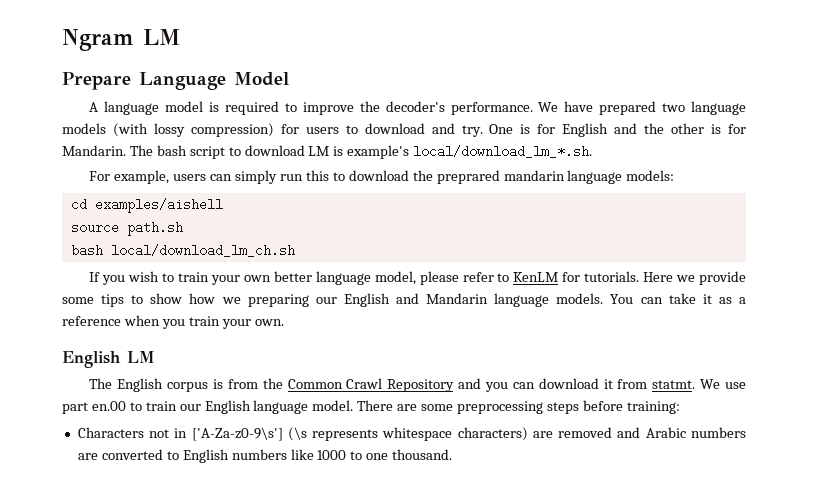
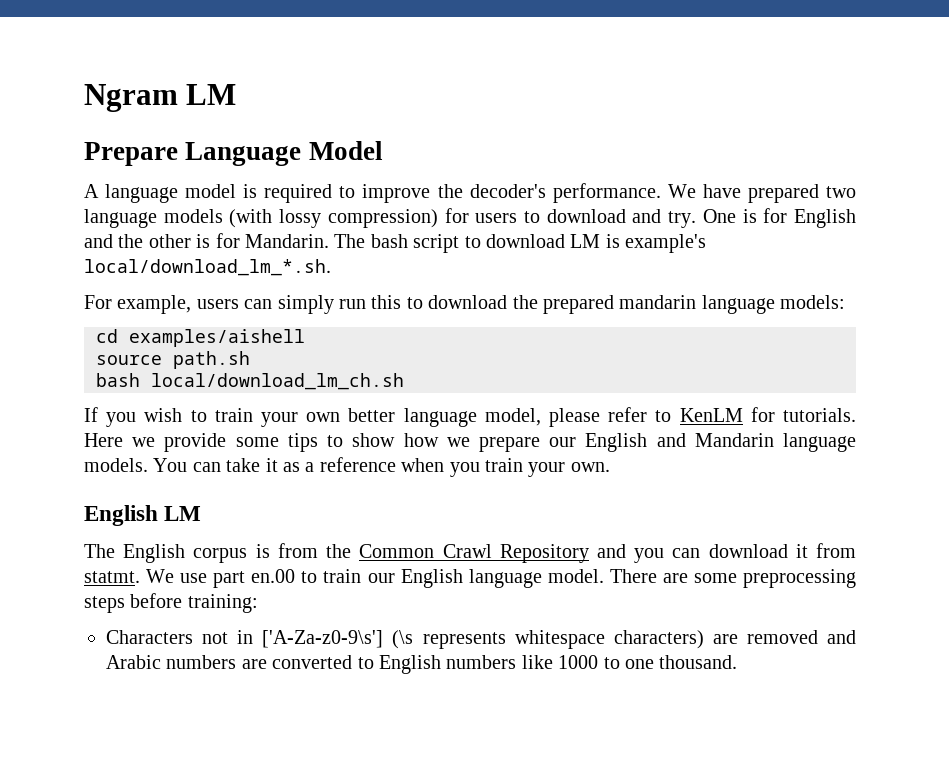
[436,170,500,184] preprared -> [542,295,614,314] prepared
[247,294,309,307] preparing -> [478,437,540,452] prepare

